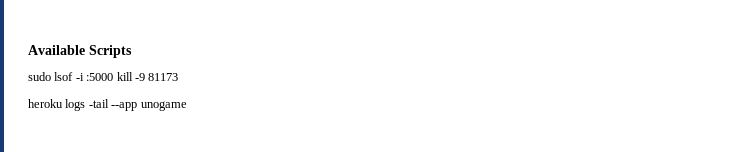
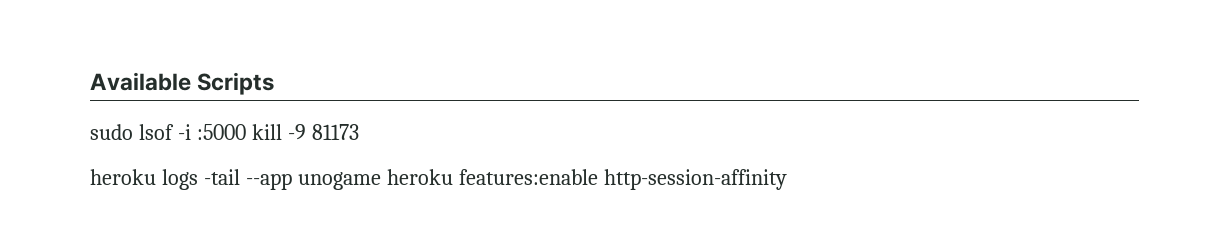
(187, 106) none -> [386,169,787,190] heroku features:enable http-session-affinity

